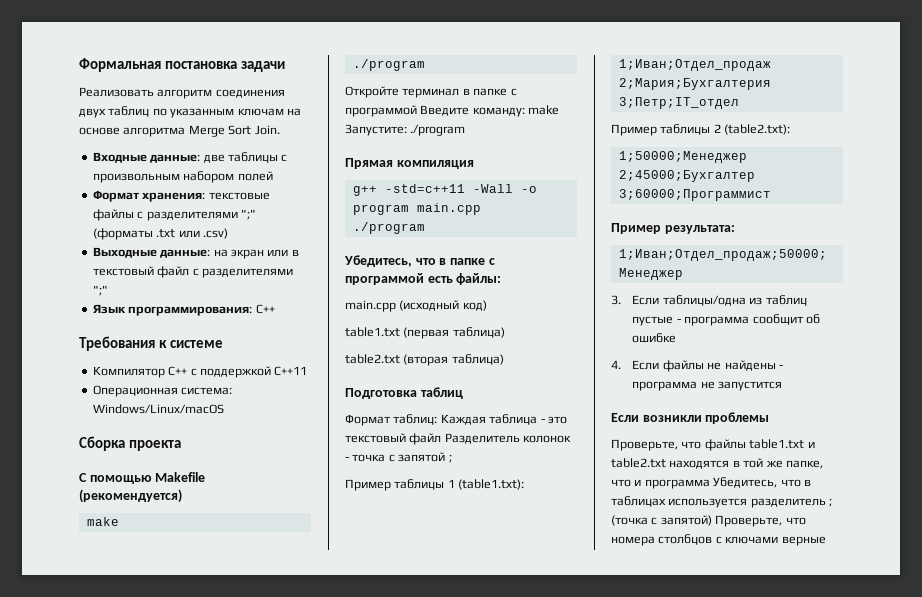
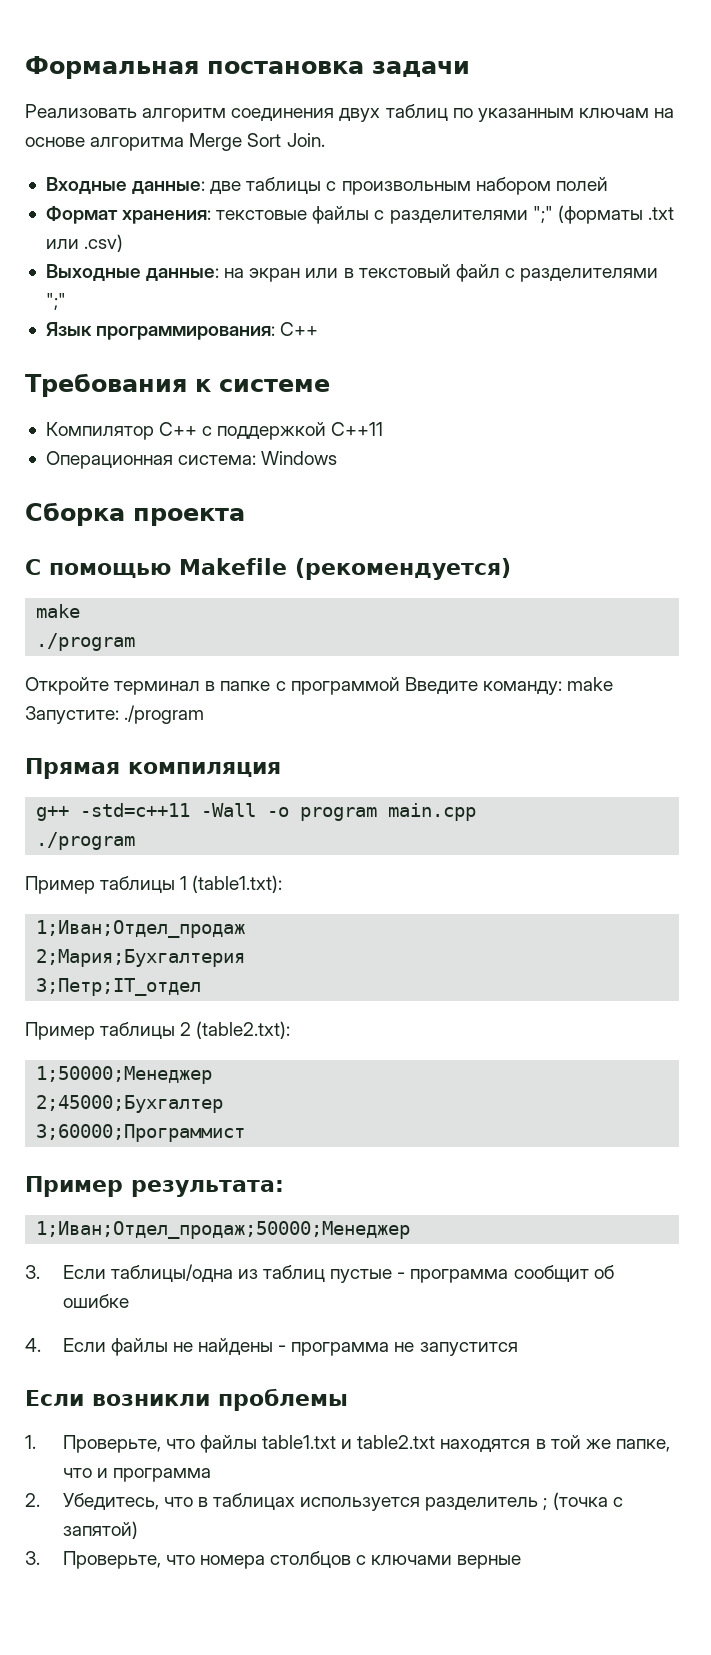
[92,404,224,414] Windows/Linux/macOS -> [261,451,338,465] Windows
[344,255,495,267] [345,273,502,285] [345,300,487,312] [345,327,505,339] [345,354,504,366] [345,387,463,399] [345,414,567,426] [345,433,572,445] [345,452,452,463] // Убедитесь, что в папке с программой есть файлы: // main.cpp (исходный код) // table1.txt (первая таблица) // table2.txt (вторая таблица) // Подготовка таблиц // Формат таблиц: Каждая таблица - это текстовый файл Разделитель колонок - точка с запятой ; -> (136, 841) none
(770, 418) none -> [25,1435,36,1449] 1.
(710, 484) none -> [25,1493,40,1507] // 2.
(712, 520) none -> [25,1551,40,1565] // 3.

